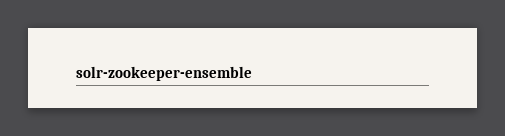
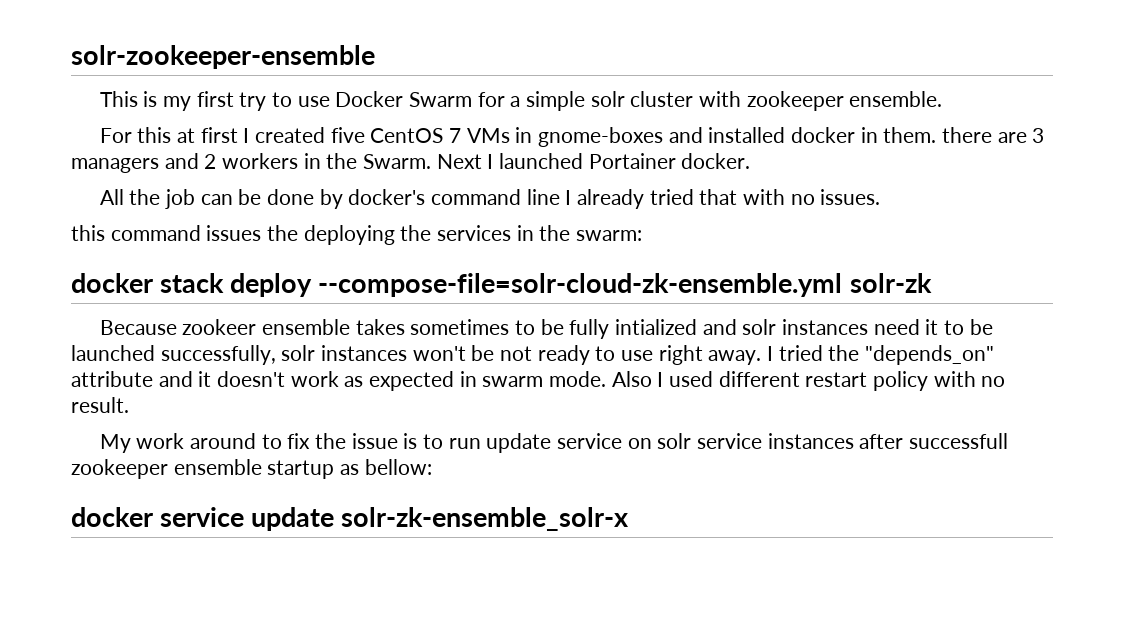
(252, 73) none -> [99,91,943,111] [99,127,1045,147] [71,153,751,173] [99,189,881,209] [71,225,643,245] [71,273,932,297] [99,319,993,339] [71,345,995,365] [71,371,1006,391] [71,397,129,413] [99,433,1009,453] [71,459,432,479] [71,507,630,531] // This is my first try to use Docker Swarm for a simple solr cluster with zookeeper ensemble. // For this at first I created five CentOS 7 VMs in gnome-boxes and installed docker in them. there are 3 managers and 2 workers in the Swarm. Next I launched Portainer docker. // All the job can be done by docker's command line I already tried that with no issues. // this command issues the deploying the services in the swarm: // docker stack deploy --compose-file=solr-cloud-zk-ensemble.yml solr-zk // Because zookeer ensemble takes sometimes to be fully intialized and solr instances need it to be launched successfully, solr instances won't be not ready to use right away. I tried the "depends_on" attribute and it doesn't work as expected in swarm mode. Also I used different restart policy with no result. // My work around to fix the issue is to run update service on solr service instances after successfull zookeeper ensemble startup as bellow: // docker service update solr-zk-ensemble_solr-x

